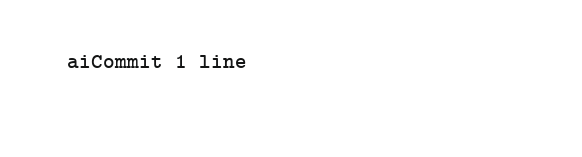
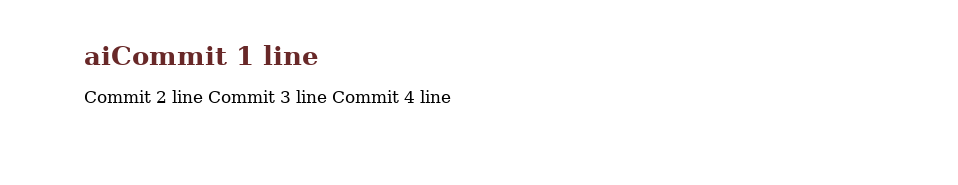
(247, 61) none -> [84,90,451,103] // Commit 2 line Commit 3 line Commit 4 line

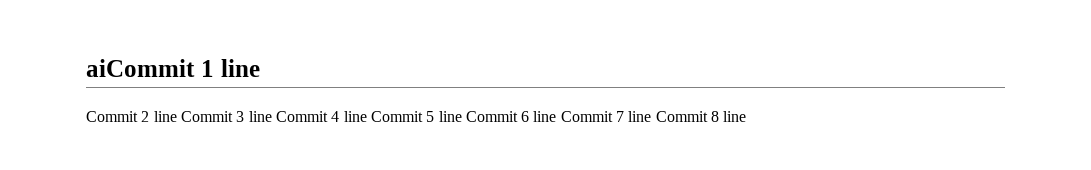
(451, 96) none -> [370,111,747,122] Commit 5 line Commit 6 line Commit 7 line Commit 8 line

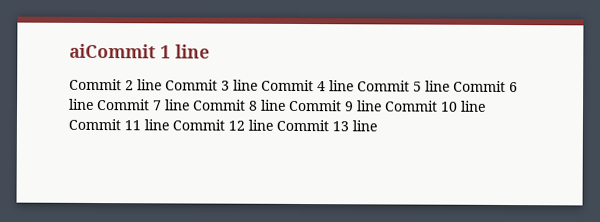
(747, 116) none -> [289,99,486,112] [68,118,377,132] Commit 9 line Commit 10 line Commit 11 line Commit 12 line Commit 13 line

